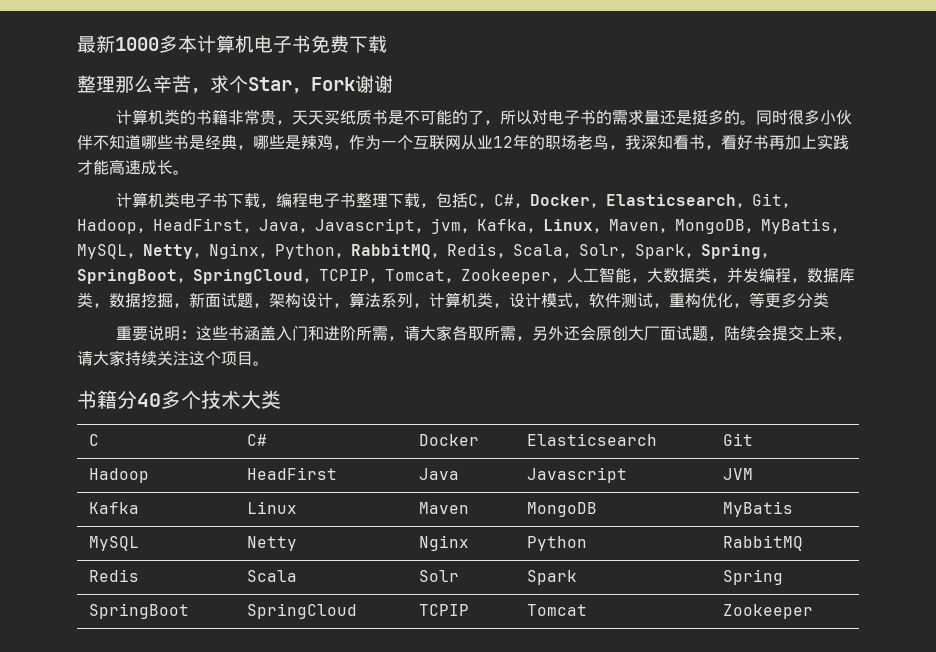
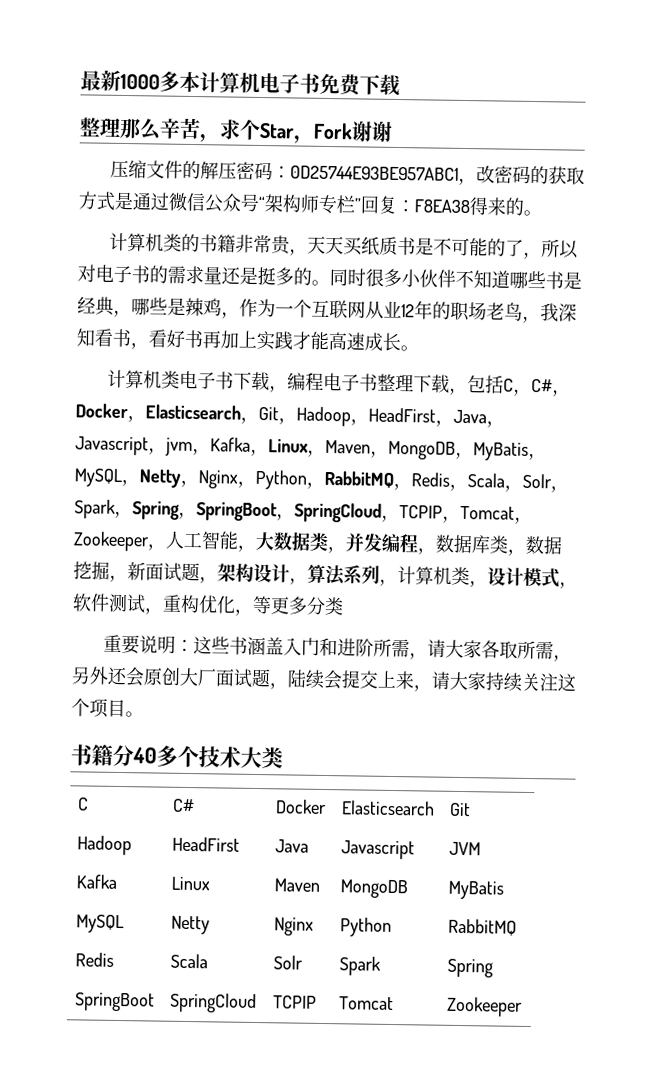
(393, 84) none -> [109,159,585,186] [78,191,542,217] // 压缩文件的解压密码：0D25744E93BE957ABC1，改密码的获取方式是通过微信公众号“架构师专栏”回复：F8EA38得来的。

